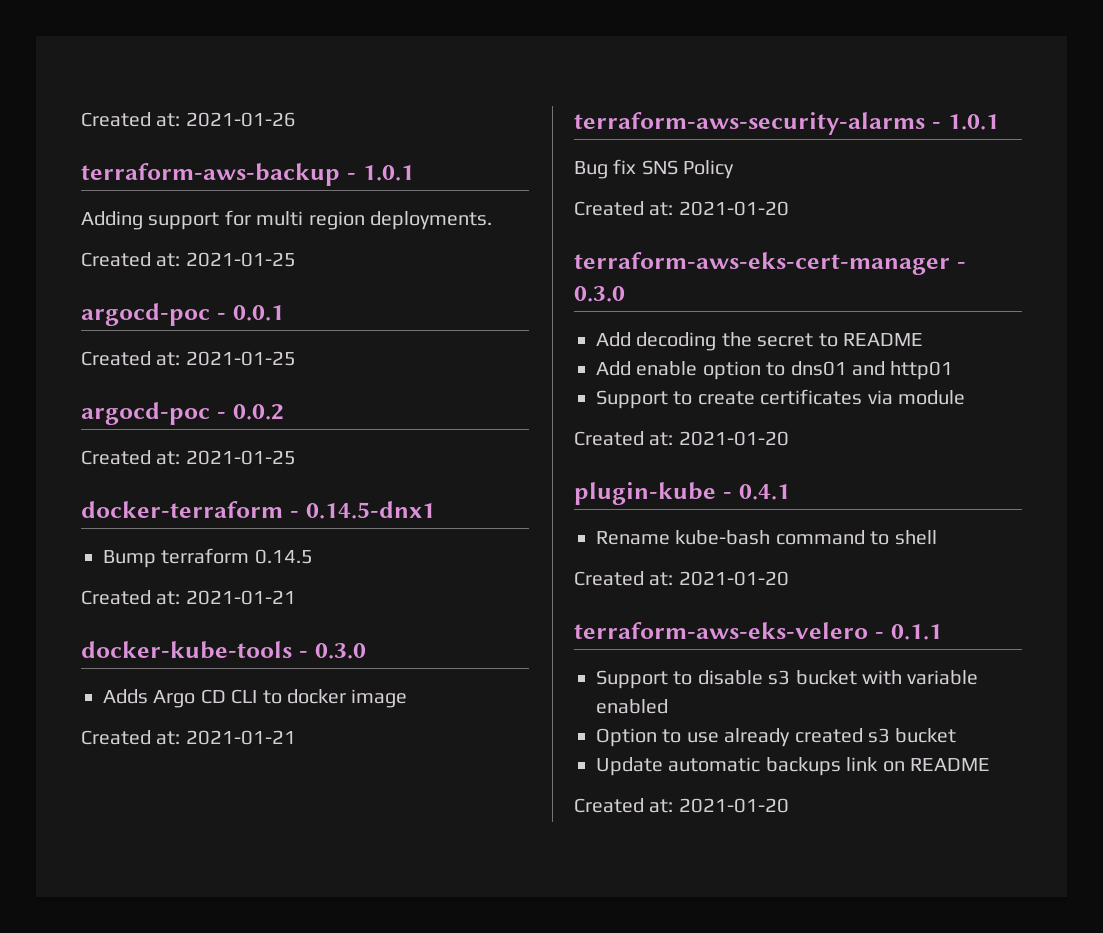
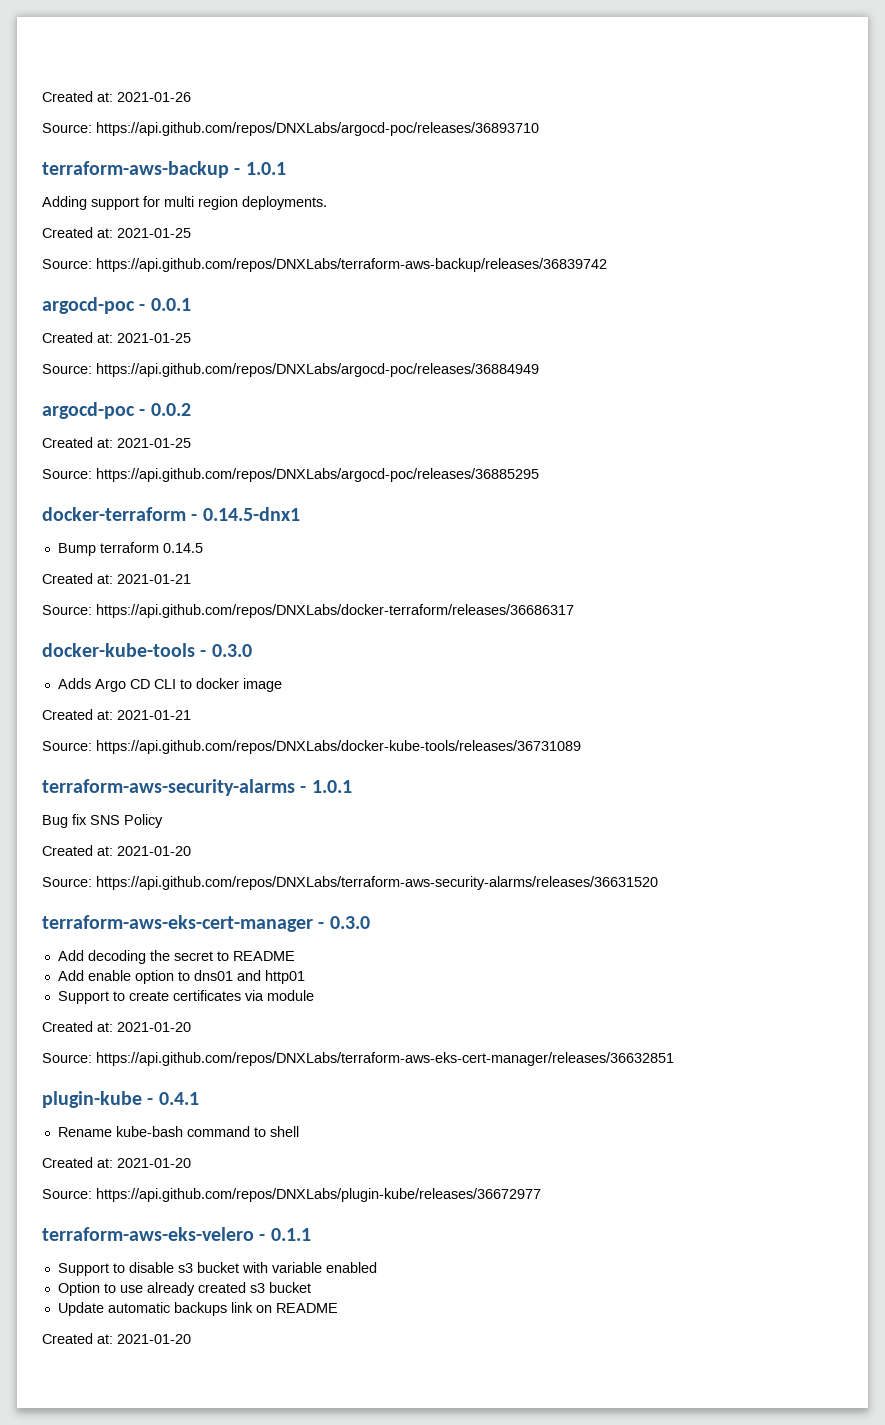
(296, 119) none -> [42,122,539,136] // Source: https://api.github.com/repos/DNXLabs/argocd-poc/releases/36893710
(296, 259) none -> [42,258,607,272] // Source: https://api.github.com/repos/DNXLabs/terraform-aws-backup/releases/36839742
(296, 358) none -> [42,363,539,377] // Source: https://api.github.com/repos/DNXLabs/argocd-poc/releases/36884949
(296, 457) none -> [42,468,539,482] // Source: https://api.github.com/repos/DNXLabs/argocd-poc/releases/36885295
(296, 597) none -> [42,604,574,618] // Source: https://api.github.com/repos/DNXLabs/docker-terraform/releases/36686317
(296, 737) none -> [42,740,581,754] // Source: https://api.github.com/repos/DNXLabs/docker-kube-tools/releases/36731089
(789, 208) none -> [42,876,658,890] // Source: https://api.github.com/repos/DNXLabs/terraform-aws-security-alarms/releases/36631520
(789, 438) none -> [42,1052,674,1066] // Source: https://api.github.com/repos/DNXLabs/terraform-aws-eks-cert-manager/releases/36632851
(789, 578) none -> [42,1188,541,1202] // Source: https://api.github.com/repos/DNXLabs/plugin-kube/releases/36672977

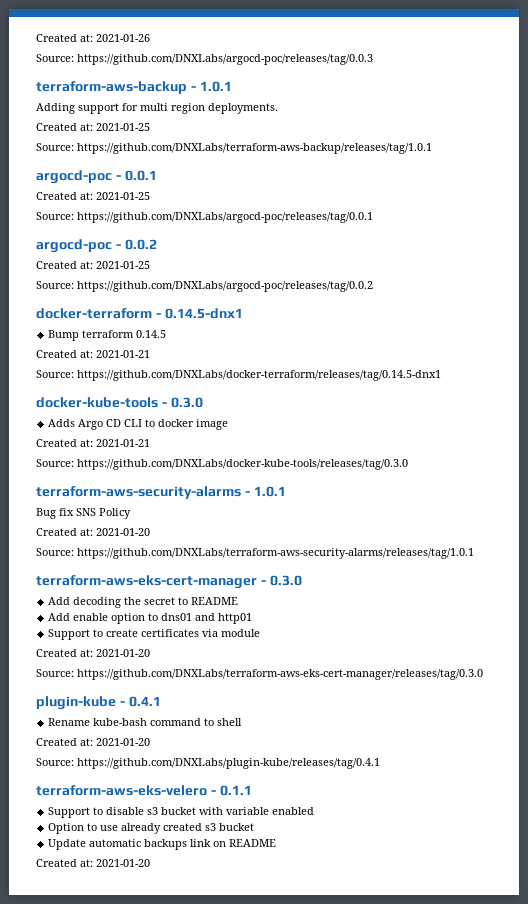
[96,122,539,136] https://api.github.com/repos/DNXLabs/argocd-poc/releases/36893710 -> [77,54,373,65] https://github.com/DNXLabs/argocd-poc/releases/tag/0.0.3
[96,258,607,272] https://api.github.com/repos/DNXLabs/terraform-aws-backup/releases/36839742 -> [77,143,432,154] https://github.com/DNXLabs/terraform-aws-backup/releases/tag/1.0.1
[96,363,539,377] https://api.github.com/repos/DNXLabs/argocd-poc/releases/36884949 -> [77,212,373,223] https://github.com/DNXLabs/argocd-poc/releases/tag/0.0.1
[96,468,539,482] https://api.github.com/repos/DNXLabs/argocd-poc/releases/36885295 -> [77,281,373,292] https://github.com/DNXLabs/argocd-poc/releases/tag/0.0.2
[96,604,574,618] https://api.github.com/repos/DNXLabs/docker-terraform/releases/36686317 -> [77,370,441,381] https://github.com/DNXLabs/docker-terraform/releases/tag/0.14.5-dnx1
[96,740,581,754] https://api.github.com/repos/DNXLabs/docker-kube-tools/releases/36731089 -> [77,459,408,470] https://github.com/DNXLabs/docker-kube-tools/releases/tag/0.3.0
[96,876,658,890] https://api.github.com/repos/DNXLabs/terraform-aws-security-alarms/releases/36631520 -> [77,548,474,559] https://github.com/DNXLabs/terraform-aws-security-alarms/releases/tag/1.0.1
[96,1052,674,1066] https://api.github.com/repos/DNXLabs/terraform-aws-eks-cert-manager/releases/36632851 -> [77,669,483,680] https://github.com/DNXLabs/terraform-aws-eks-cert-manager/releases/tag/0.3.0
[96,1188,541,1202] https://api.github.com/repos/DNXLabs/plugin-kube/releases/36672977 -> [77,758,380,769] https://github.com/DNXLabs/plugin-kube/releases/tag/0.4.1

